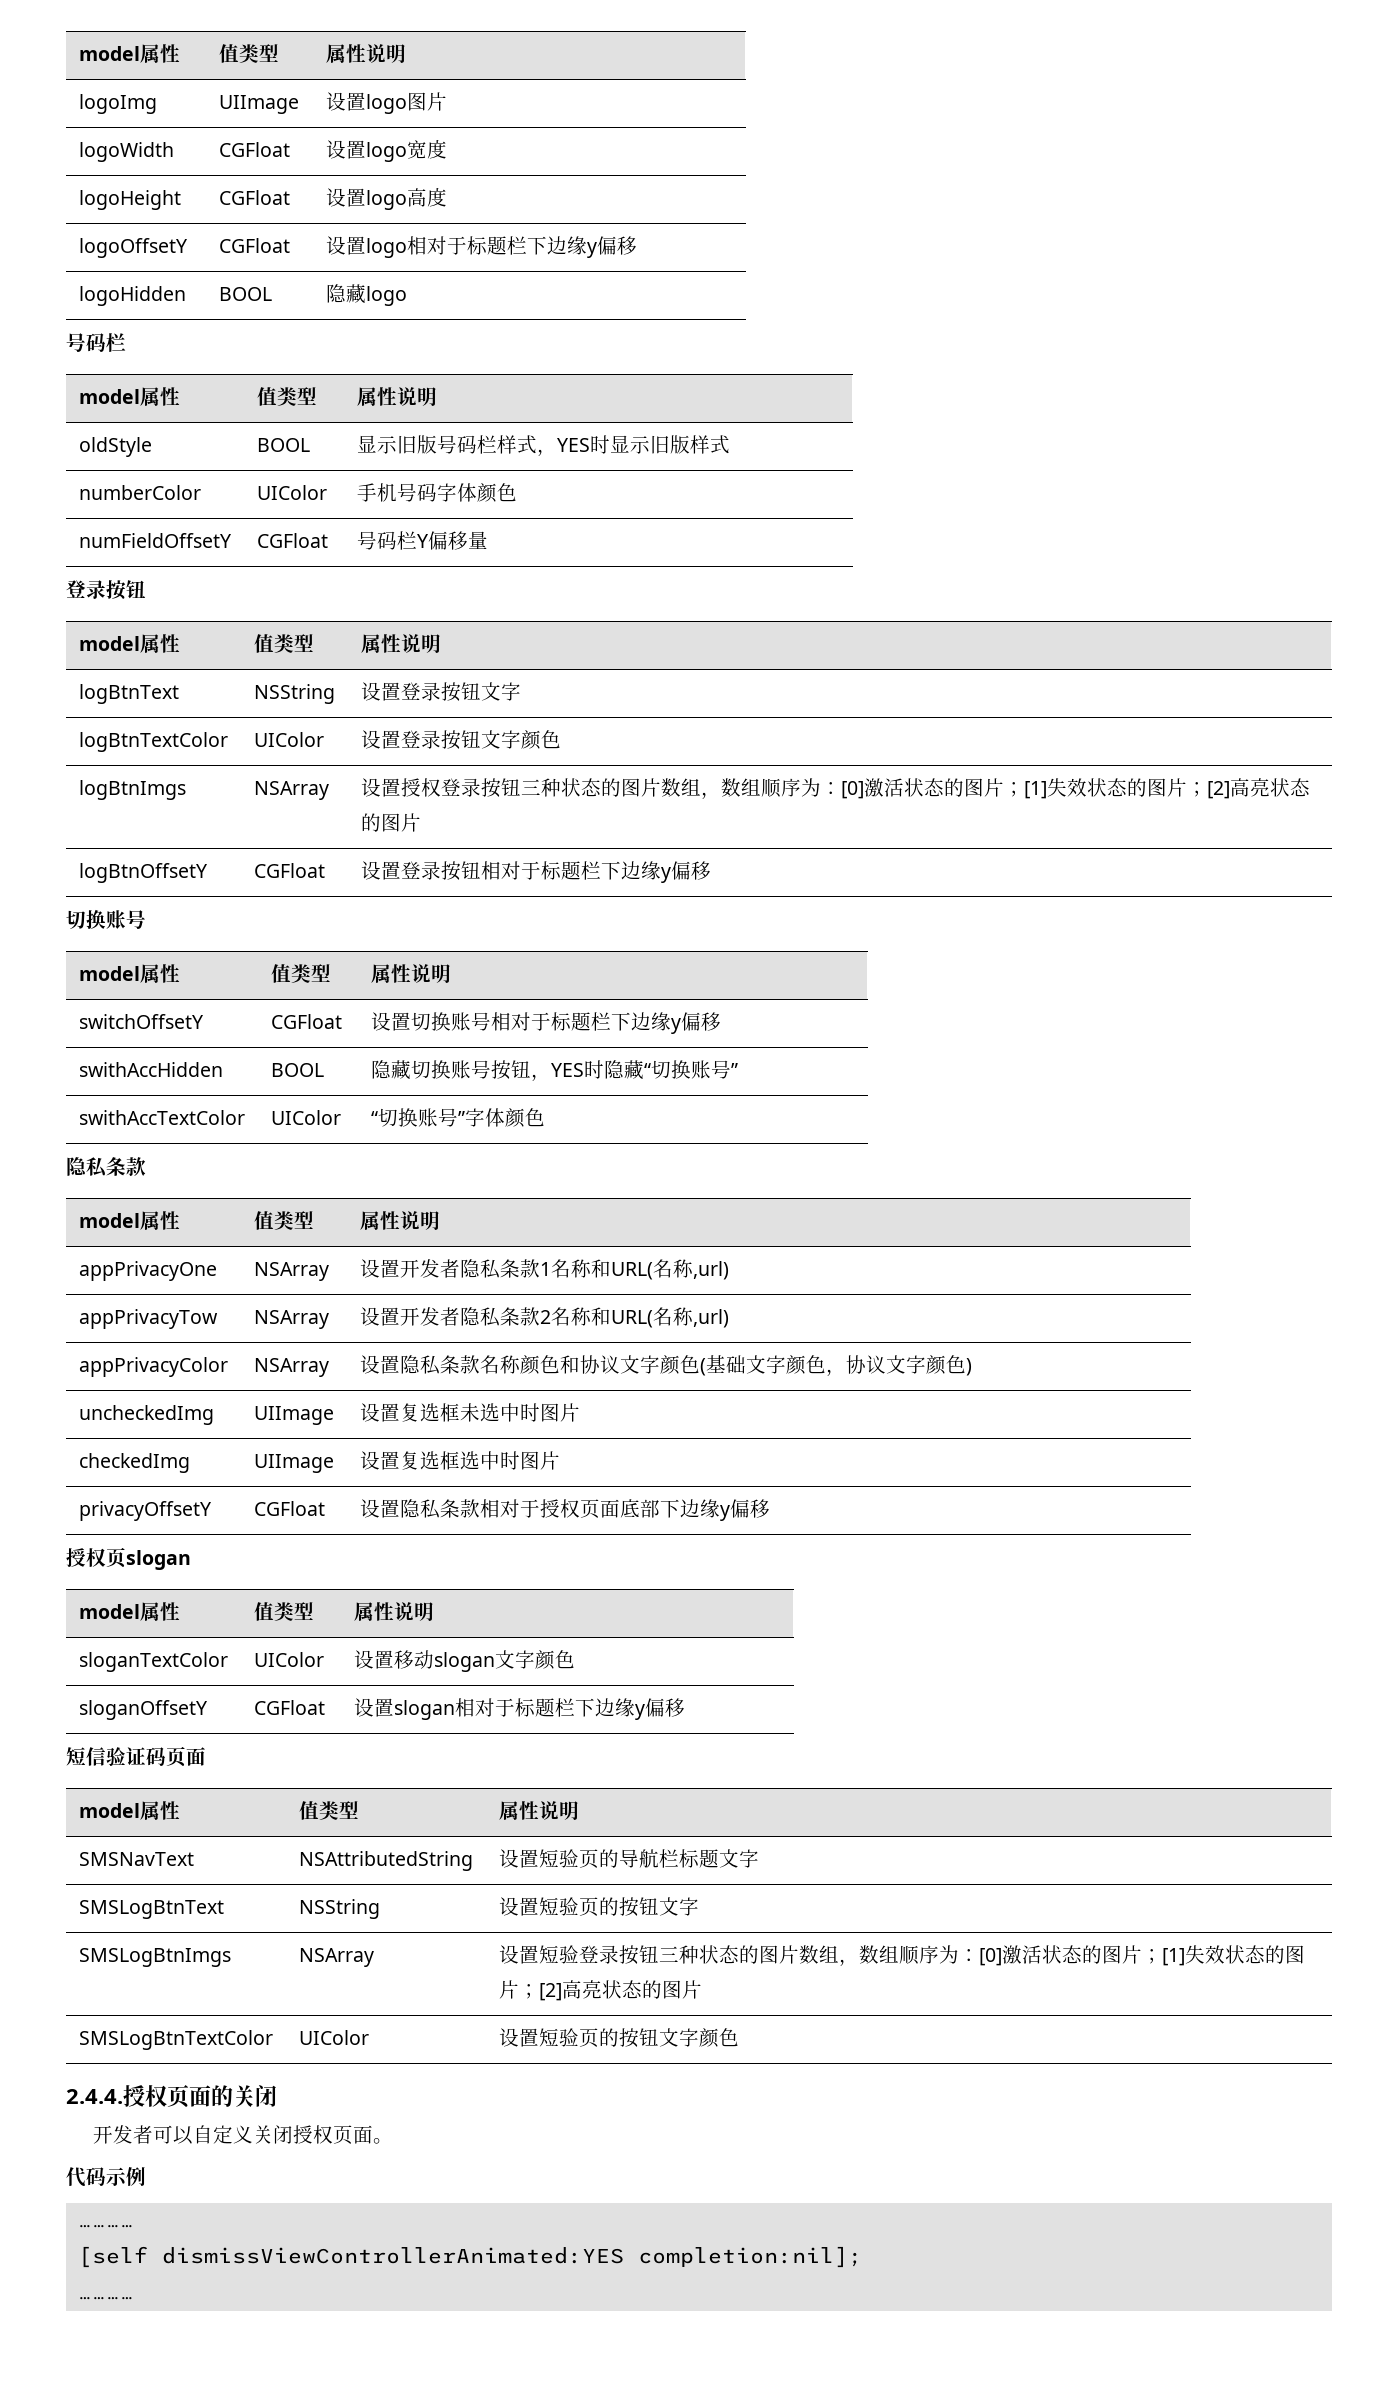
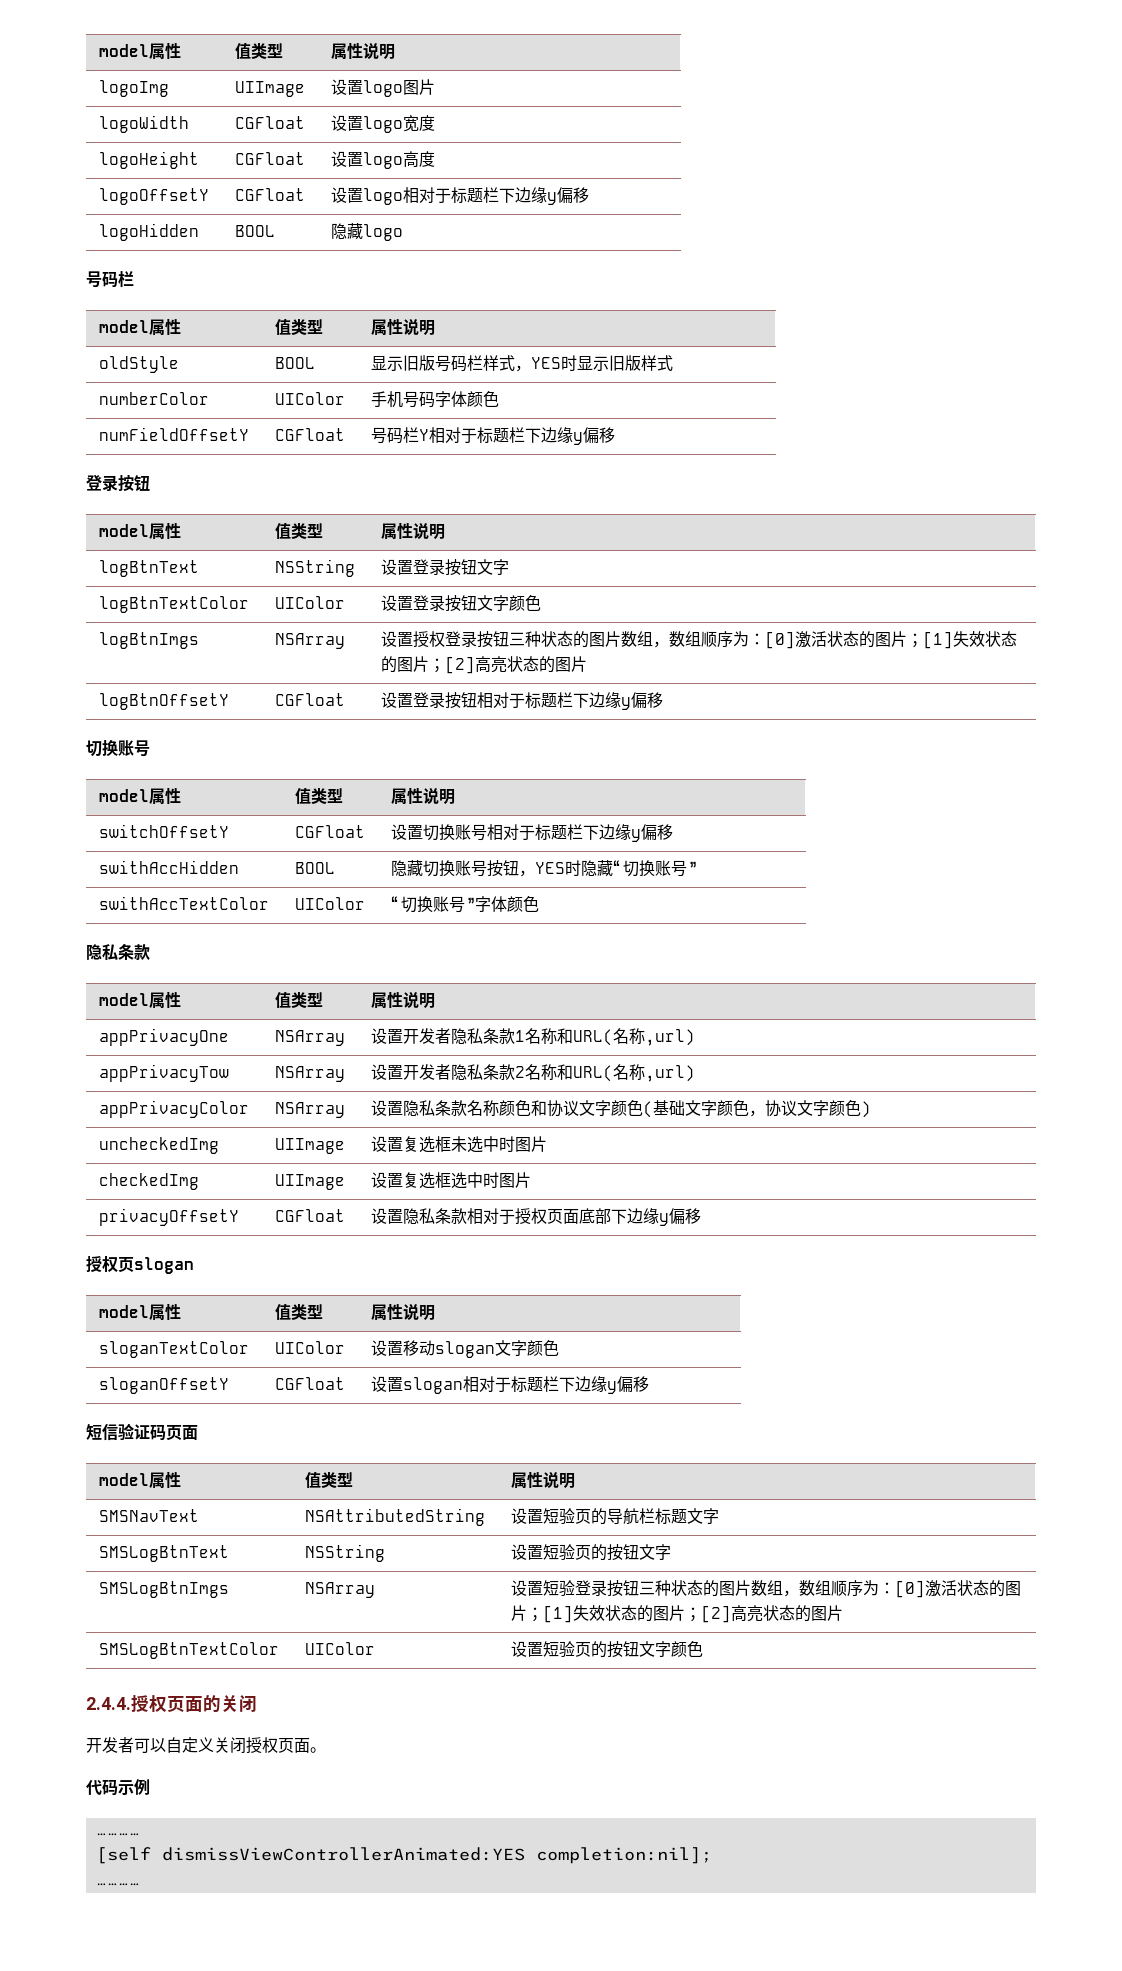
[427,531,488,550] 偏移量 -> [428,427,615,445] 相对于标题栏下边缘y偏移

